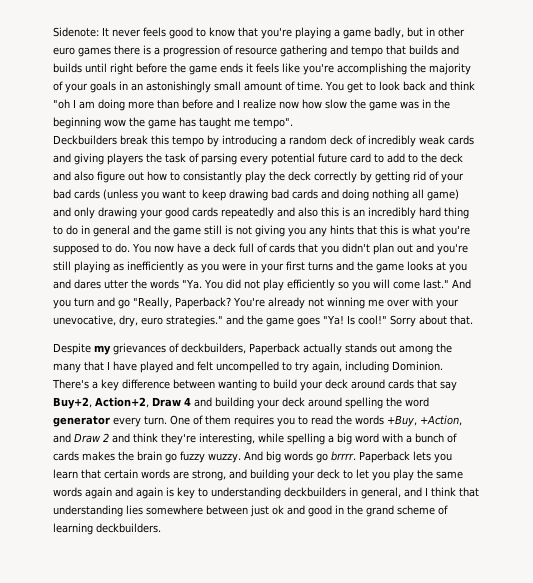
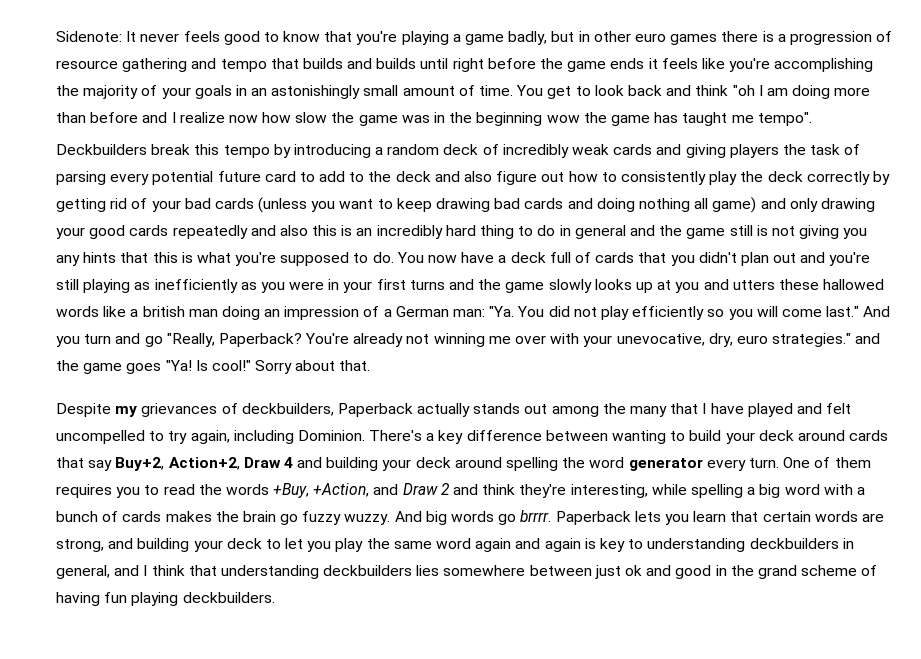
[183,171,242,183] consistantly -> [620,171,706,185] consistently
[407,261,467,273] [53,279,179,289] looks at you and dares utter the words -> [548,279,885,293] [56,306,486,320] slowly looks up at you and utters these hallowed words like a british man doing an impression of a German man:
[53,487,82,497] words -> [436,538,472,549] word
(123, 511) none -> [323,565,413,576] deckbuilders
[53,523,93,535] learning -> [56,592,179,606] having fun playing

